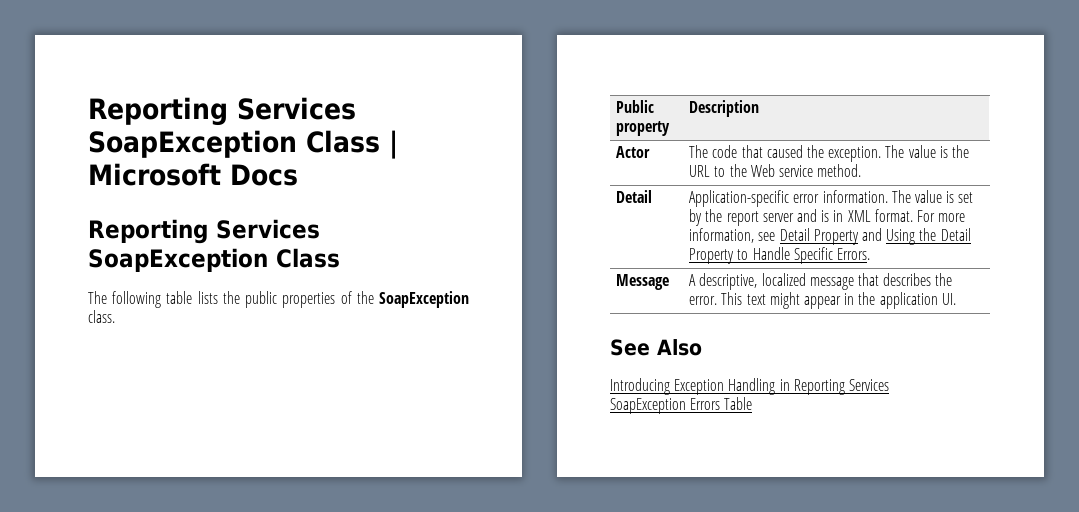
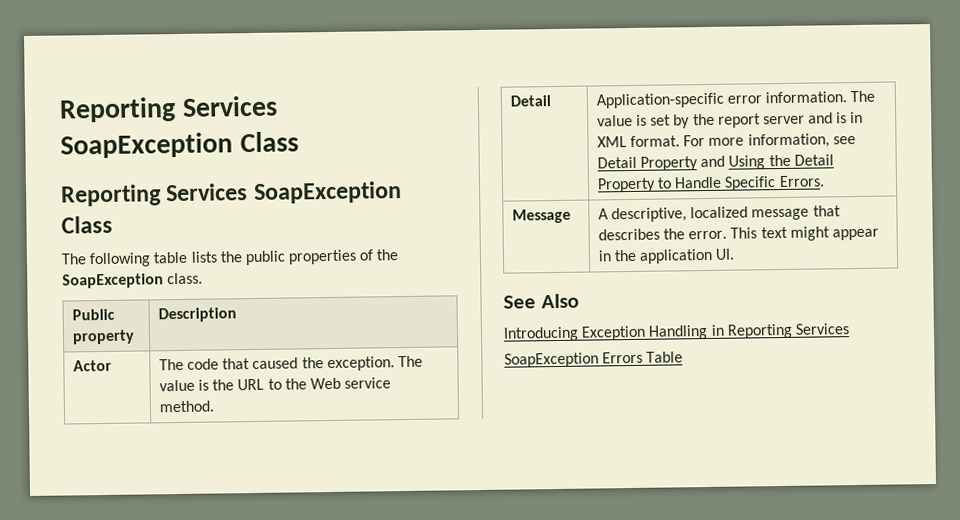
[88,97,356,126] [88,130,398,159] [88,163,298,186] Reporting Services SoapException Class | Microsoft Docs -> [59,95,278,123] [60,131,299,159] Reporting Services SoapException Class

